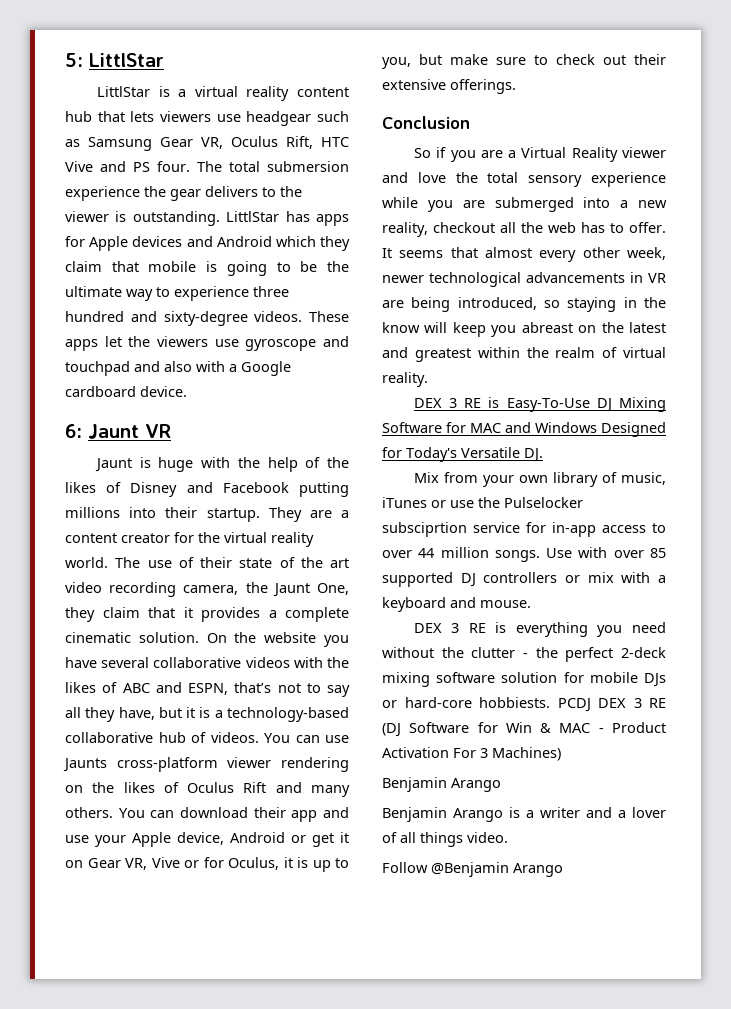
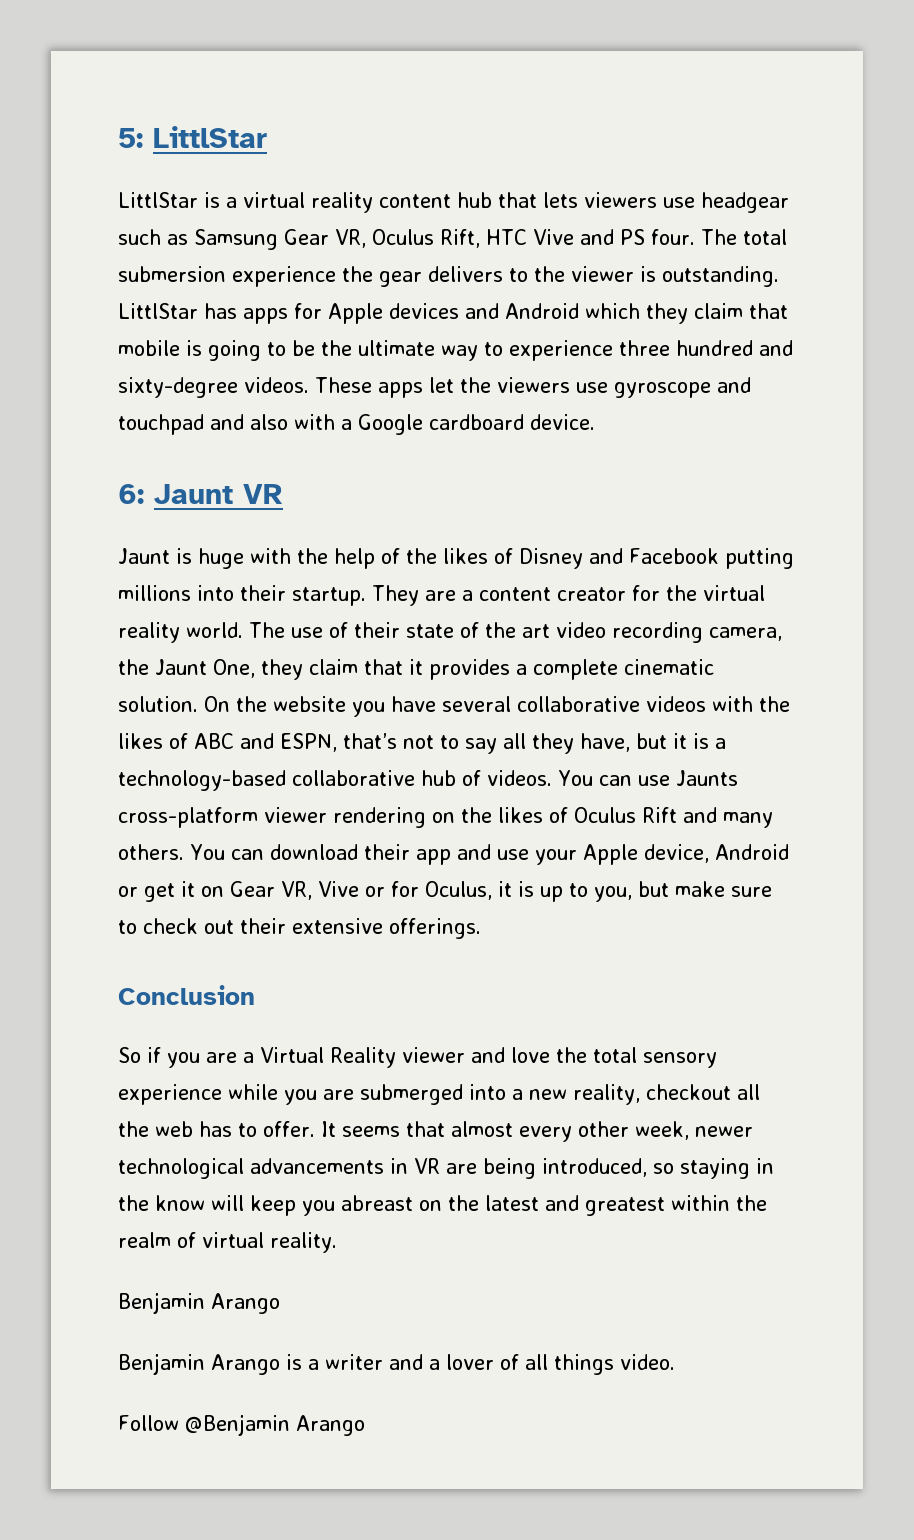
[413,397,666,412] [382,422,666,437] [382,447,543,462] [413,472,666,487] [382,497,583,508] [382,522,666,537] [382,547,666,562] [382,572,666,587] [382,597,531,612] [413,622,666,637] [382,647,666,662] [382,672,666,687] [382,697,666,712] [382,722,666,737] [382,747,561,761] // DEX 3 RE is Easy-To-Use DJ Mixing Software for MAC and Windows Designed for Today's Versatile DJ. // Mix from your own library of music, iTunes or use the Pulselocker subsciprtion service for in-app access to over 44 million songs. Use with over 85 supported DJ controllers or mix with a keyboard and mouse. // DEX 3 RE is everything you need without the clutter - the perfect 2-deck mixing software solution for mobile DJs or hard-core hobbiests. PCDJ DEX 3 RE (DJ Software for Win & MAC - Product Activation For 3 Machines) -> (337, 1242) none

